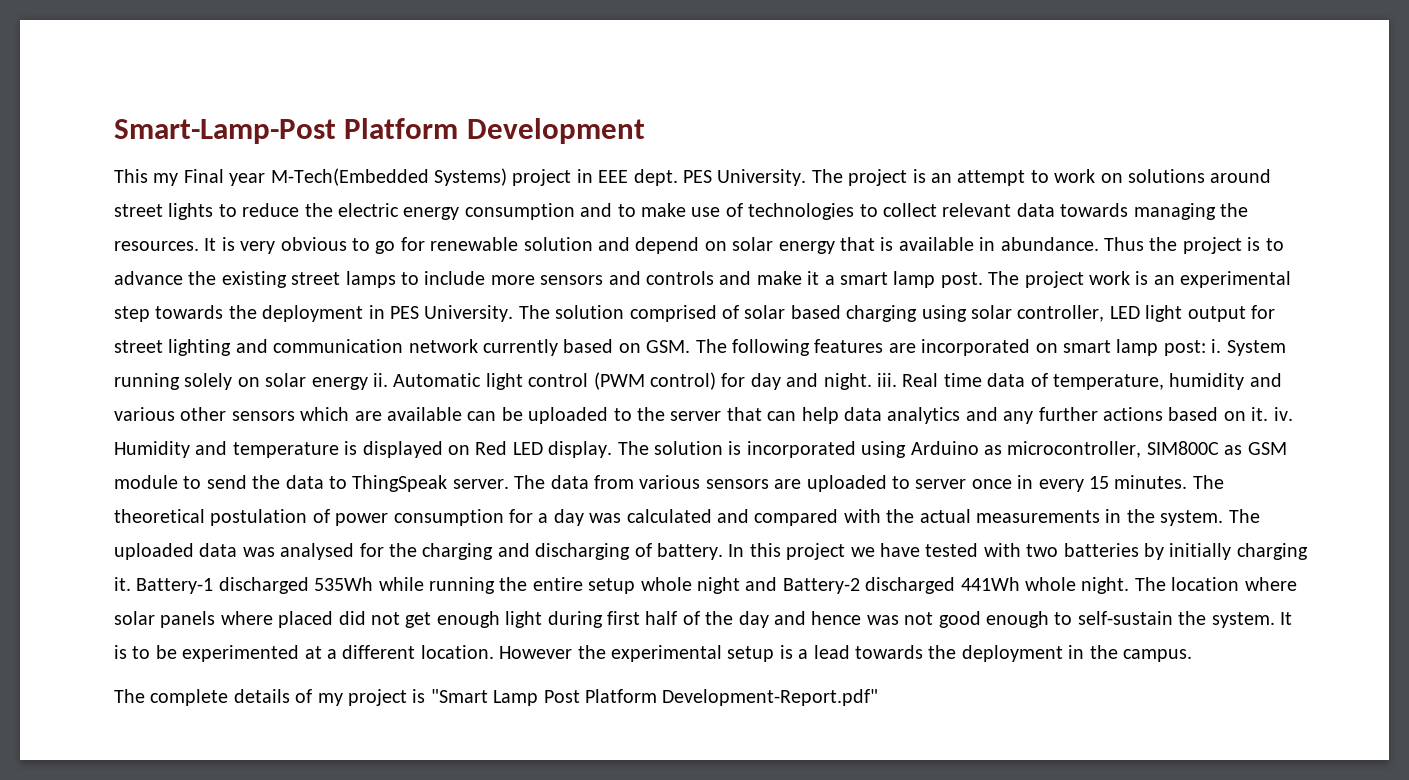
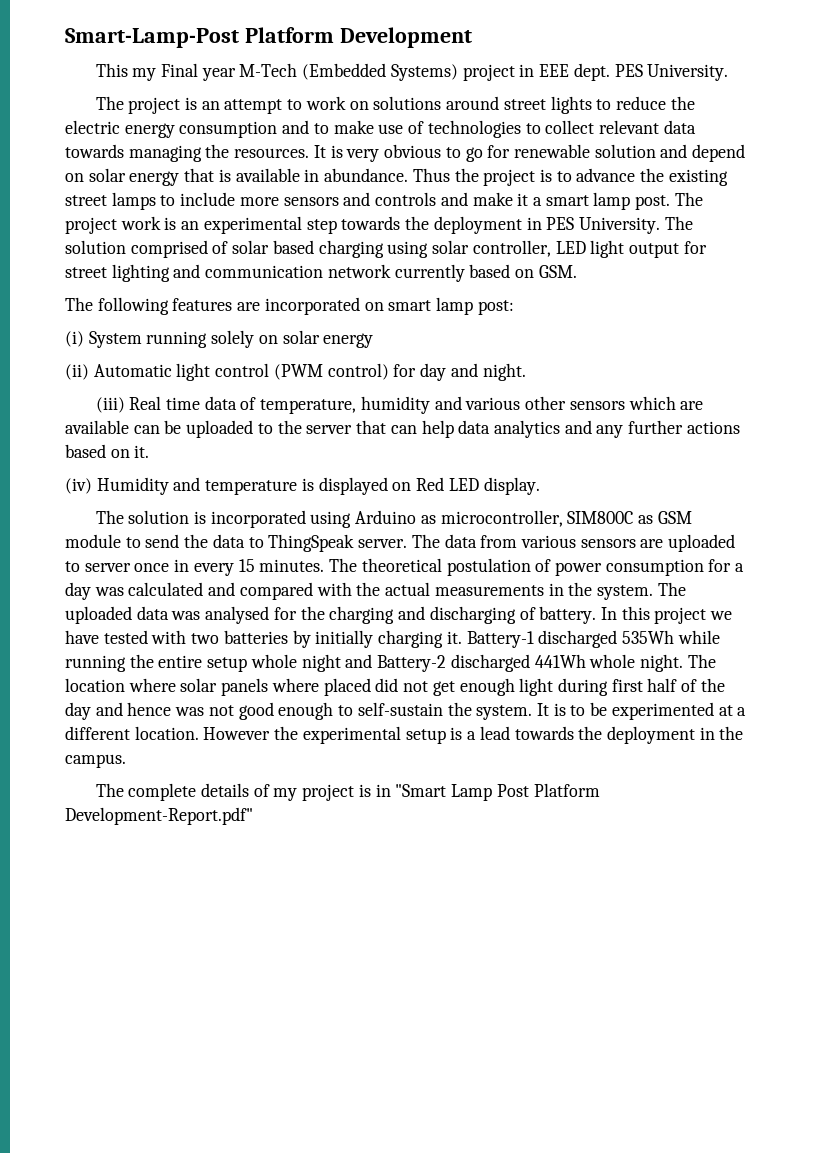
[270,168,429,186] M-Tech(Embedded -> [239,63,387,80] M-Tech (Embedded
(807, 177) none -> (729, 72) //
(691, 346) none -> (577, 271) //
[1211,339,1222,353] i. -> [65,331,84,347] // (i)
[373,373,388,387] ii. -> [65,364,89,380] // (ii)
[876,373,897,387] iii. -> [95,397,125,413] // (iii)
[1273,407,1293,421] iv. -> [65,478,92,494] // (iv)
(613, 449) none -> (540, 486) //
(426, 696) none -> [375,784,391,797] in

